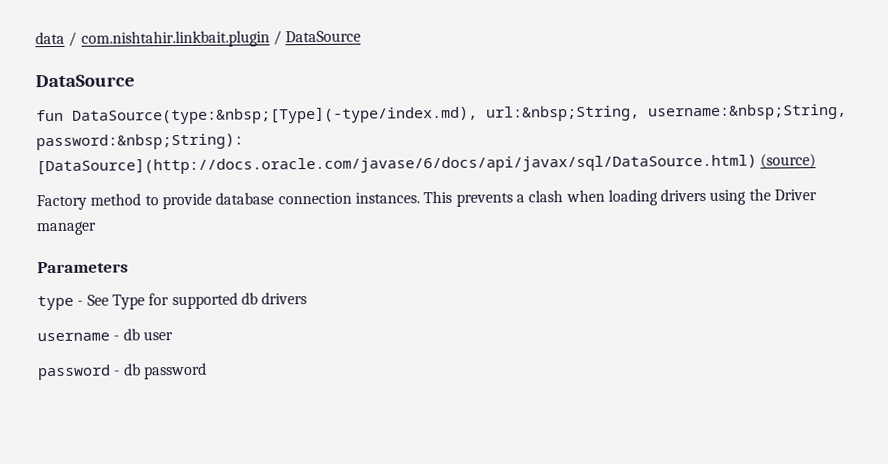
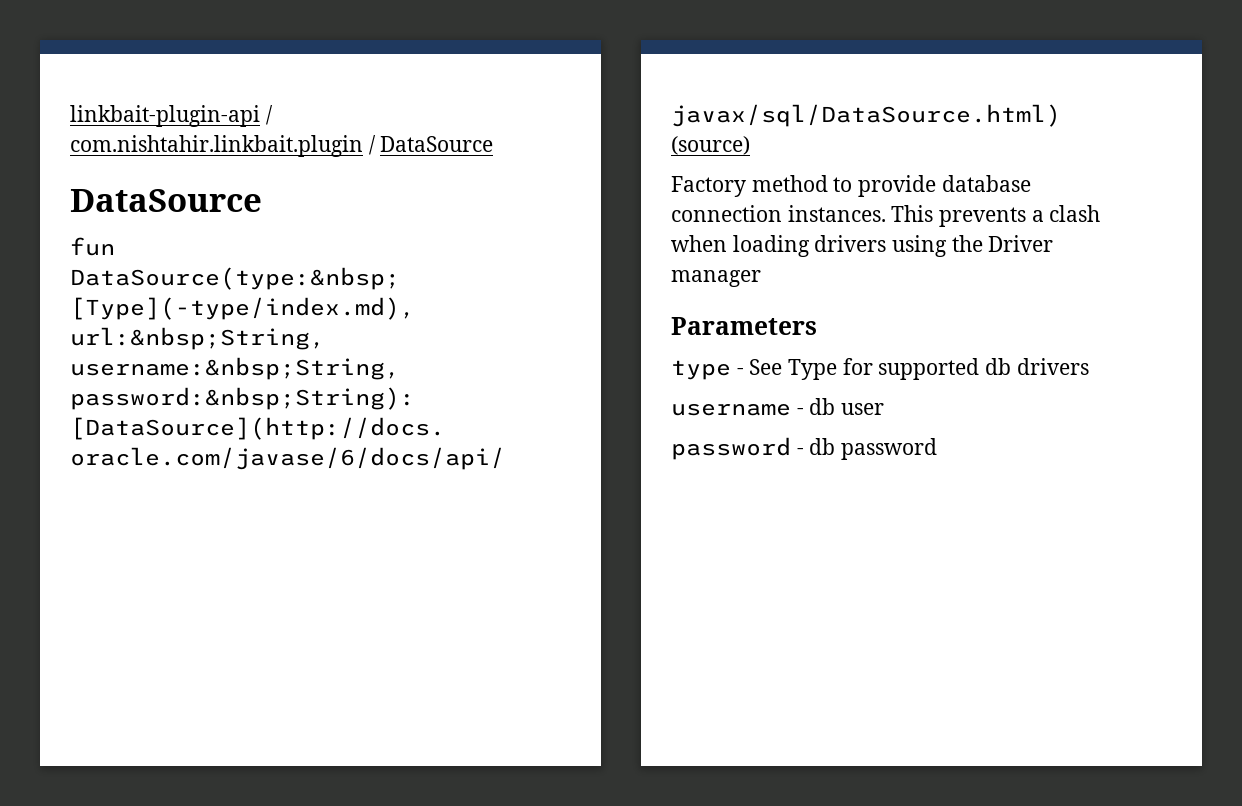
[35,31,65,45] data -> [70,105,260,127] linkbait-plugin-api

